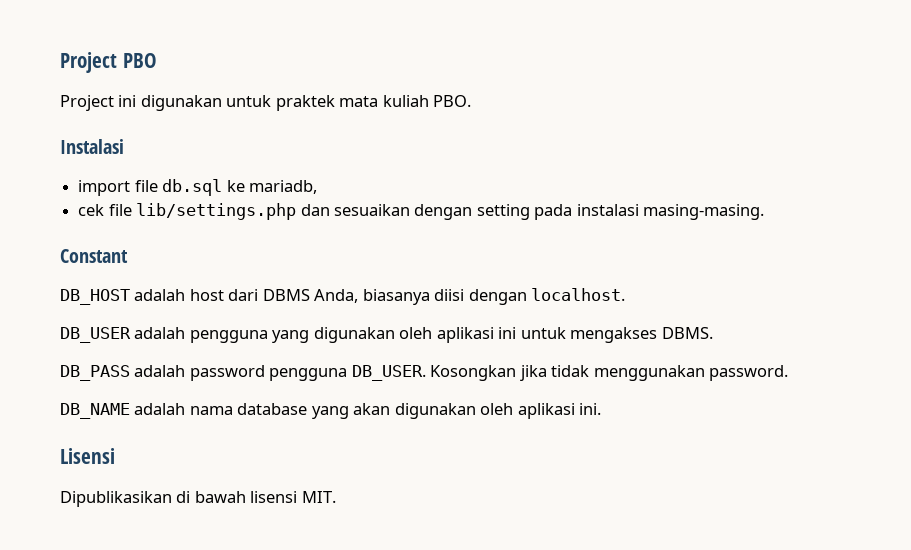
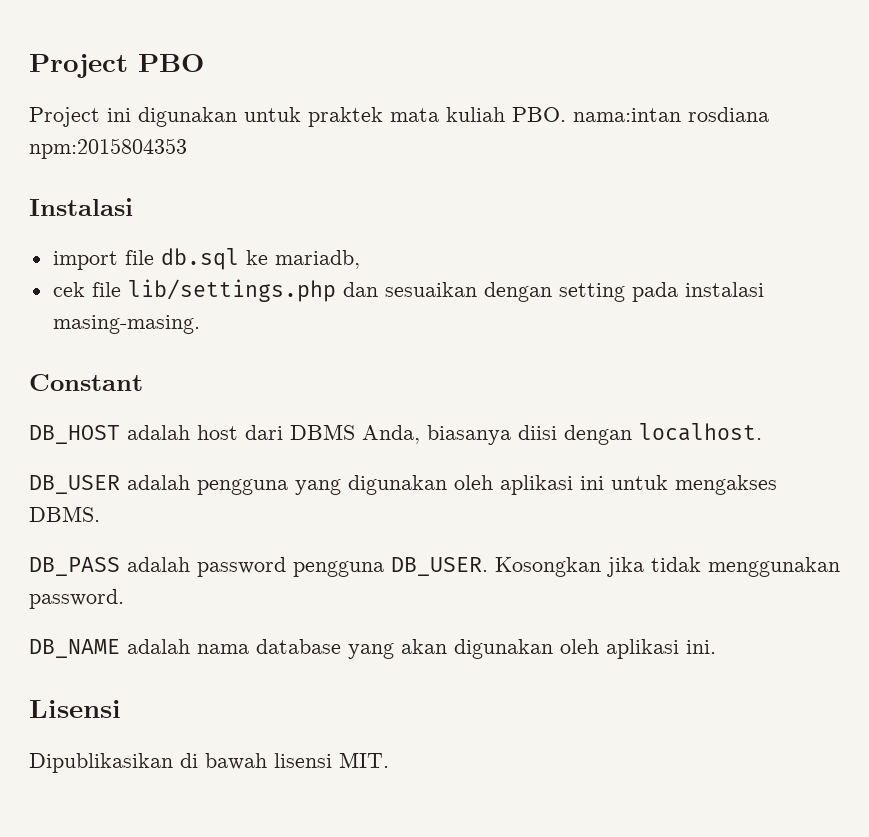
(472, 101) none -> [573,107,769,122] [29,138,187,159] nama:intan rosdiana npm:2015804353

